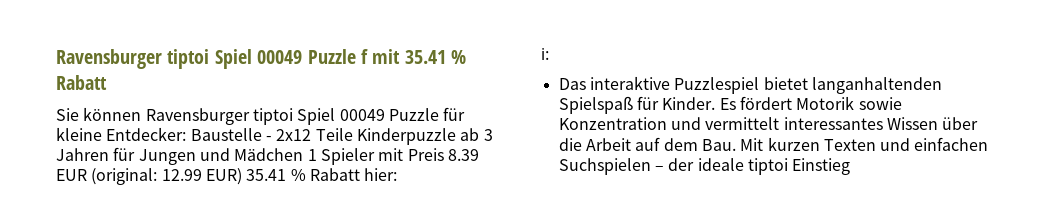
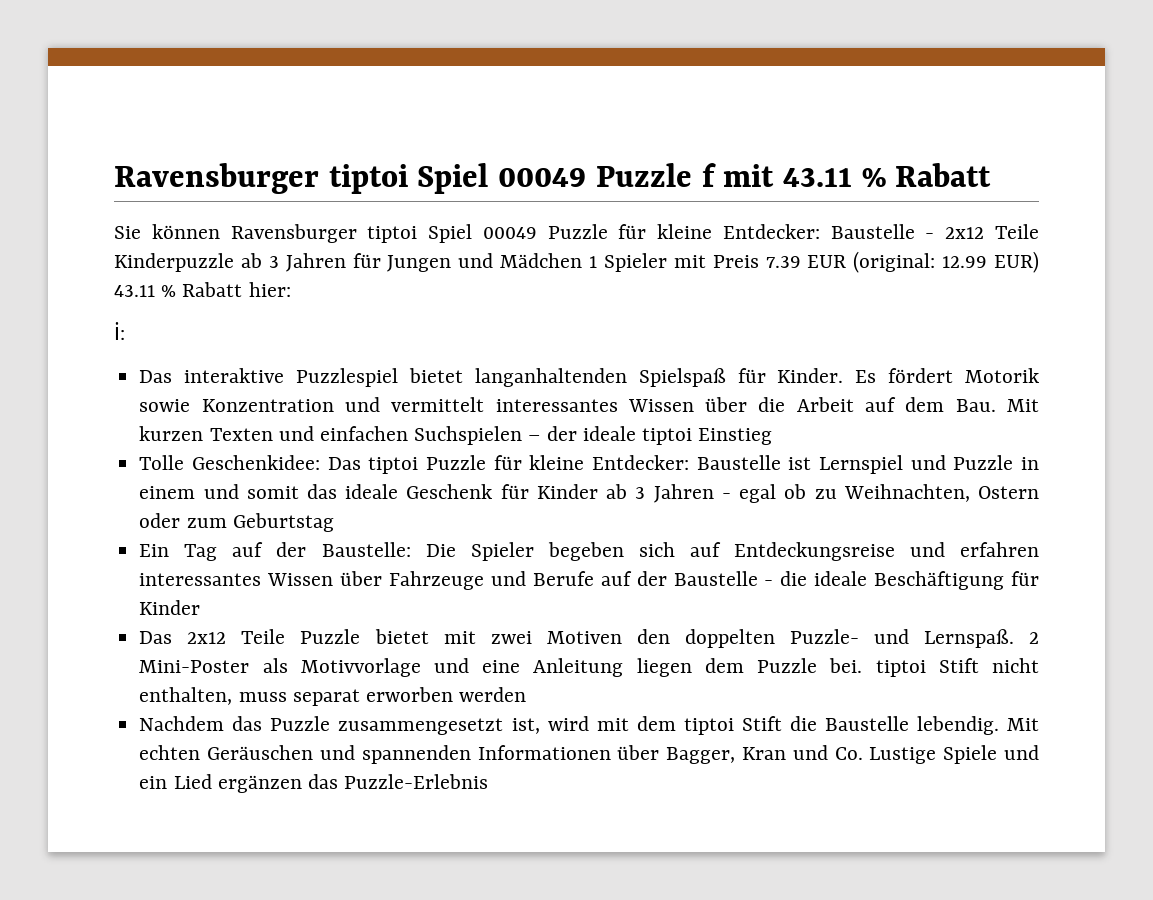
[404,50,446,64] 35.41 -> [783,168,853,187] 43.11
[447,149,479,161] 8.39 -> [765,256,801,268] 7.39
[246,169,287,181] 35.41 -> [114,285,155,297] 43.11
(851, 166) none -> [139,455,1040,474] [139,484,1040,503] [139,513,334,532] [139,542,1039,561] [139,571,1039,590] [139,600,201,615] [139,629,1039,648] [139,658,1040,677] [139,687,527,706] [139,716,1039,735] [139,745,1039,764] [139,774,489,793] // Tolle Geschenkidee: Das tiptoi Puzzle für kleine Entdecker: Baustelle ist Lernspiel und Puzzle in einem und somit das ideale Geschenk für Kinder ab 3 Jahren - egal ob zu Weihnachten, Ostern oder zum Geburtstag // Ein Tag auf der Baustelle: Die Spieler begeben sich auf Entdeckungsreise und erfahren interessantes Wissen über Fahrzeuge und Berufe auf der Baustelle - die ideale Beschäftigung für Kinder // Das 2x12 Teile Puzzle bietet mit zwei Motiven den doppelten Puzzle- und Lernspaß. 2 Mini-Poster als Motivvorlage und eine Anleitung liegen dem Puzzle bei. tiptoi Stift nicht enthalten, muss separat erworben werden // Nachdem das Puzzle zusammengesetzt ist, wird mit dem tiptoi Stift die Baustelle lebendig. Mit echten Geräuschen und spannenden Informationen über Bagger, Kran und Co. Lustige Spiele und ein Lied ergänzen das Puzzle-Erlebnis

